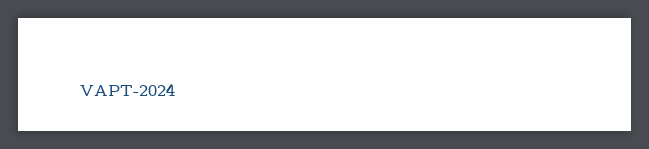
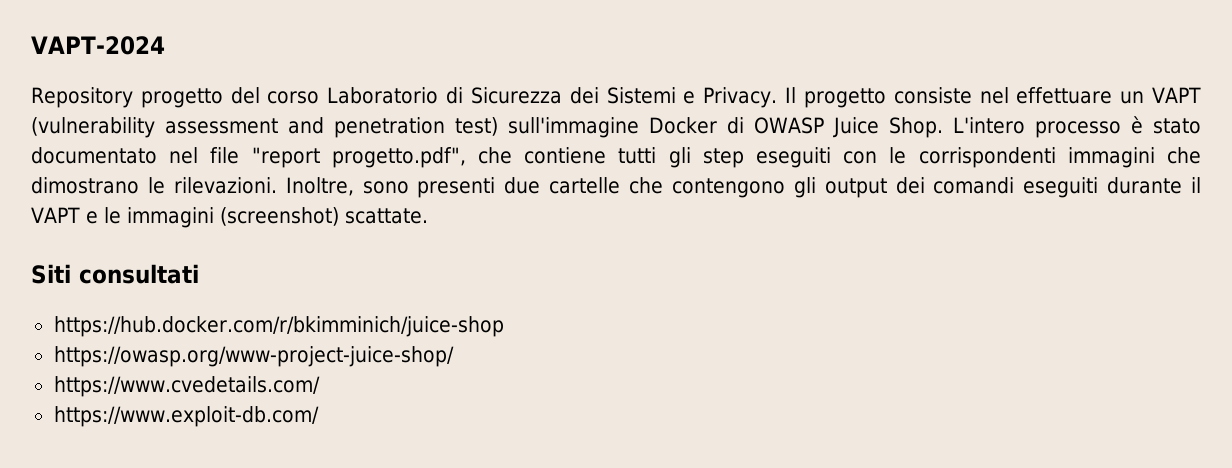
(175, 89) none -> [31,87,1202,108] [31,116,1201,138] [31,147,1202,168] [31,177,1201,198] [31,207,428,228] [31,264,199,284] [53,316,504,337] [53,346,454,367] [53,376,320,397] [53,406,319,427] // Repository progetto del corso Laboratorio di Sicurezza dei Sistemi e Privacy. Il progetto consiste nel effettuare un VAPT (vulnerability assessment and penetration test) sull'immagine Docker di OWASP Juice Shop. L'intero processo è stato documentato nel file "report progetto.pdf", che contiene tutti gli step eseguiti con le corrispondenti immagini che dimostrano le rilevazioni. Inoltre, sono presenti due cartelle che contengono gli output dei comandi eseguiti durante il VAPT e le immagini (screenshot) scattate. // Siti consultati // https://hub.docker.com/r/bkimminich/juice-shop // https://owasp.org/www-project-juice-shop/ // https://www.cvedetails.com/ // https://www.exploit-db.com/

